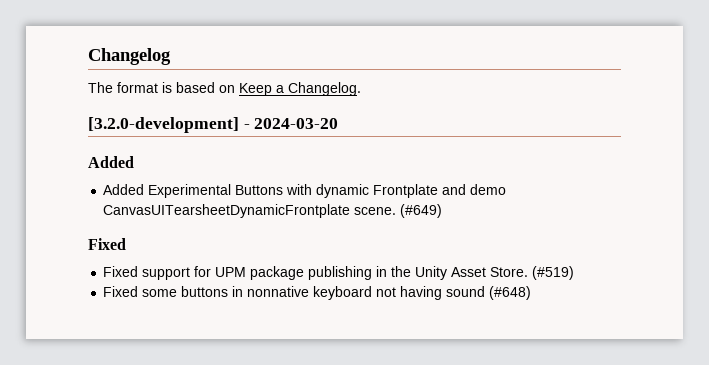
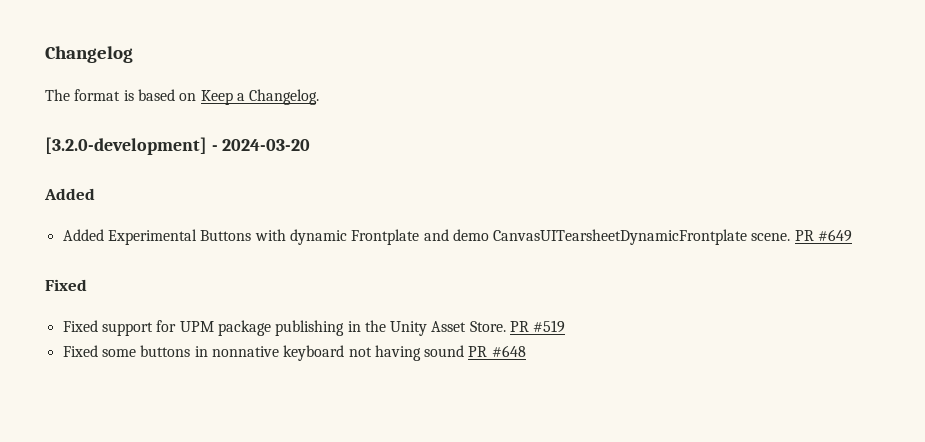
[400,204,443,218] (#649) -> [794,229,853,242] PR #649
[532,266,575,280] (#519) -> [510,320,566,333] PR #519
[489,286,532,300] (#648) -> [468,345,526,357] PR #648

